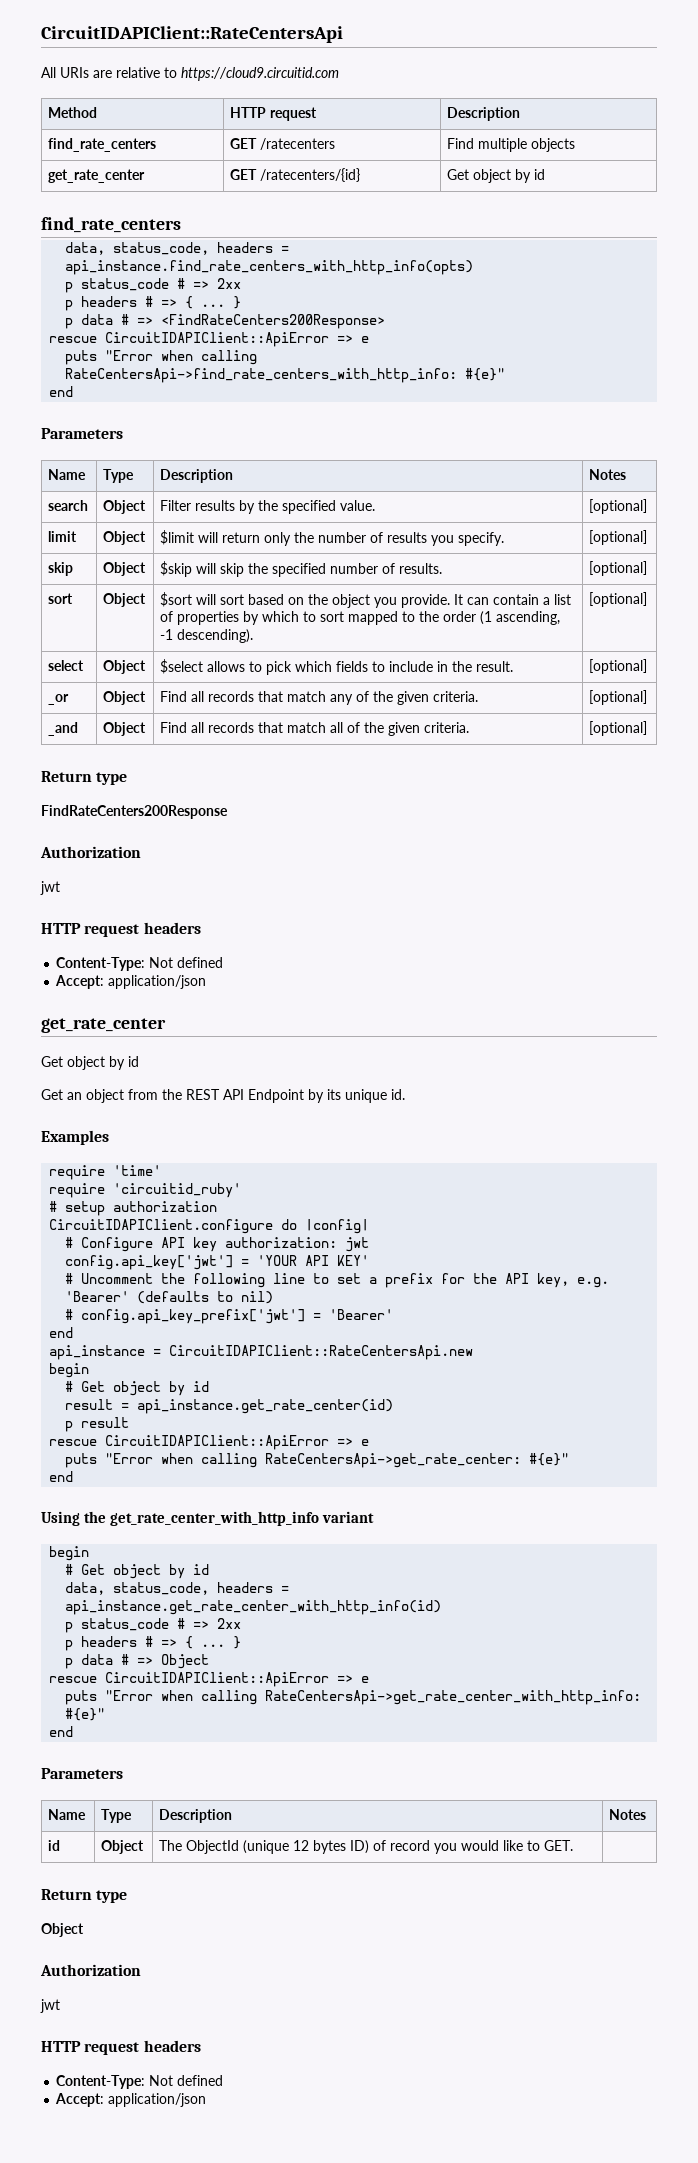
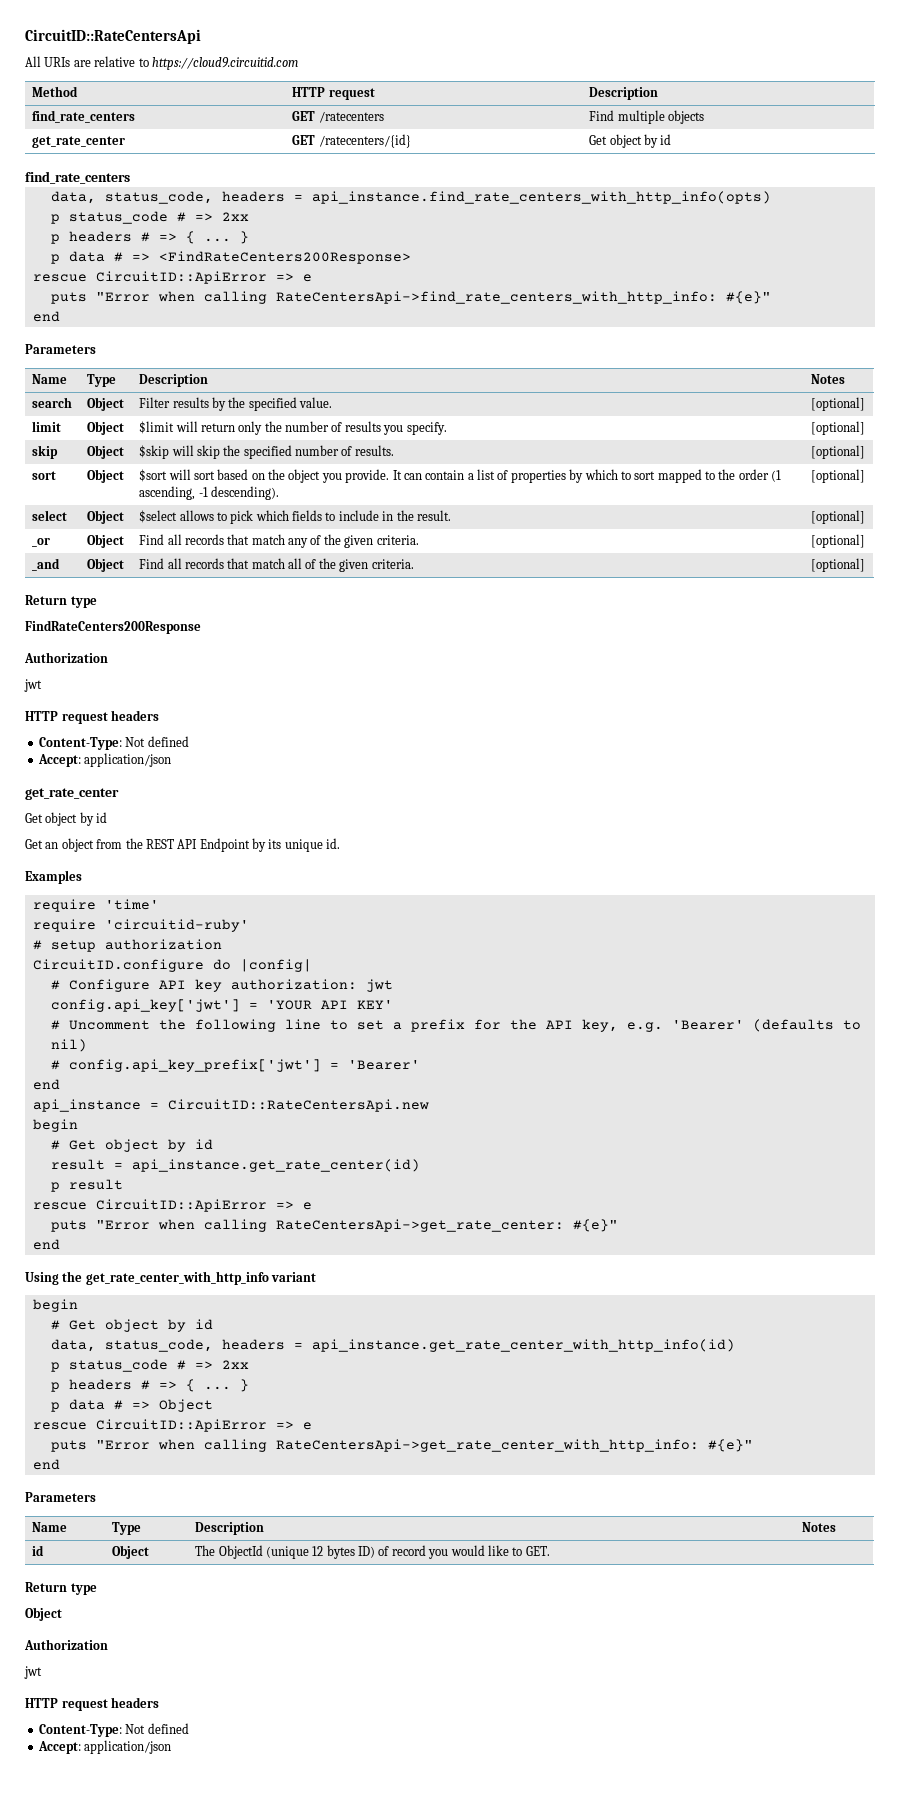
[41,26,343,43] CircuitIDAPIClient::RateCentersApi -> [25,29,201,44] CircuitID::RateCentersApi
[105,332,330,347] CircuitIDAPIClient::ApiError -> [95,271,267,284] CircuitID::ApiError
[113,1183,242,1198] 'circuitid_ruby' -> [104,919,249,932] 'circuitid-ruby'
[49,1219,274,1234] CircuitIDAPIClient.configure -> [32,959,204,972] CircuitID.configure
[169,1345,474,1360] CircuitIDAPIClient::RateCentersApi.new -> [167,1099,429,1112] CircuitID::RateCentersApi.new
[105,1435,330,1450] CircuitIDAPIClient::ApiError -> [95,1199,267,1212] CircuitID::ApiError
[105,1672,330,1687] CircuitIDAPIClient::ApiError -> [95,1419,267,1432] CircuitID::ApiError

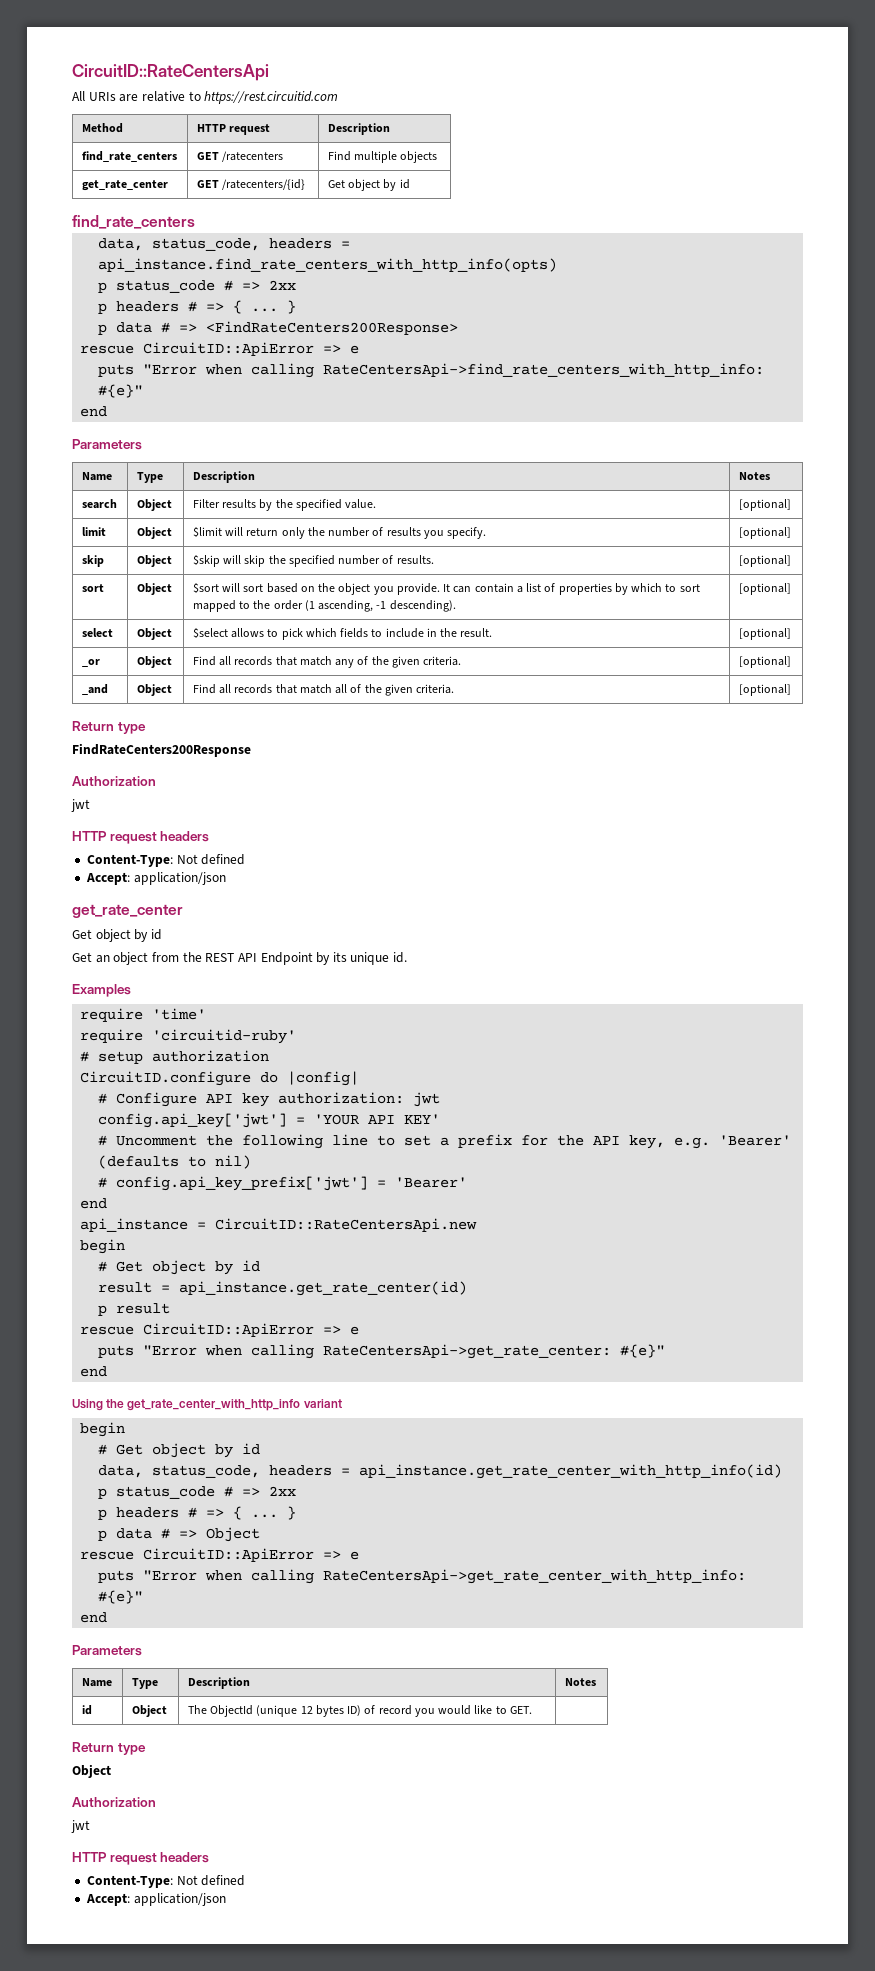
[151,57,298,70] https://cloud9.circuitid.com -> [204,91,339,104] https://rest.circuitid.com

